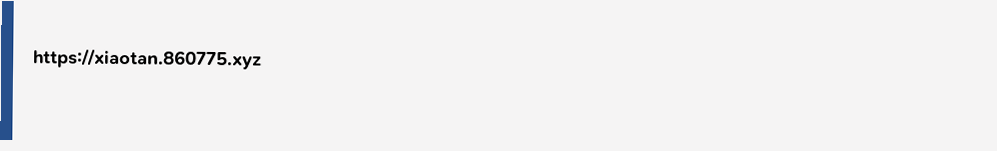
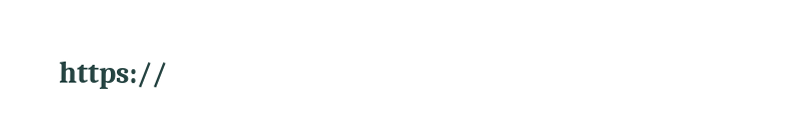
[33,48,262,70] https://xiaotan.860775.xyz -> [58,60,168,90] https://

